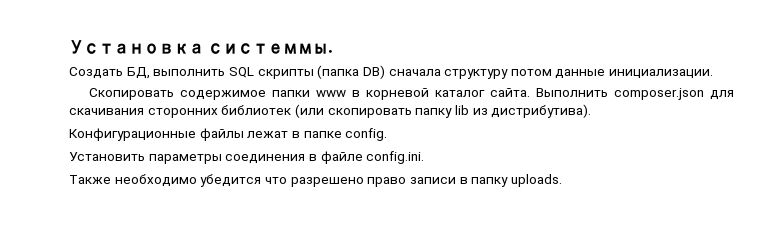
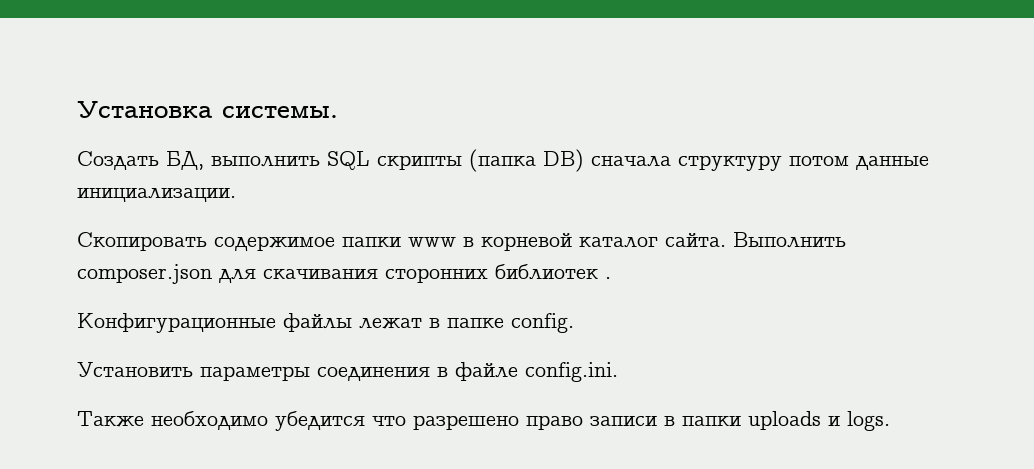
[208,43,334,54] системмы. -> [222,106,338,118] системы.
[294,104,592,118] (или скопировать папку lib из дистрибутива). -> [605,277,611,279] .
[471,174,562,187] папку uploads. -> [682,411,890,431] папки uploads и logs.

